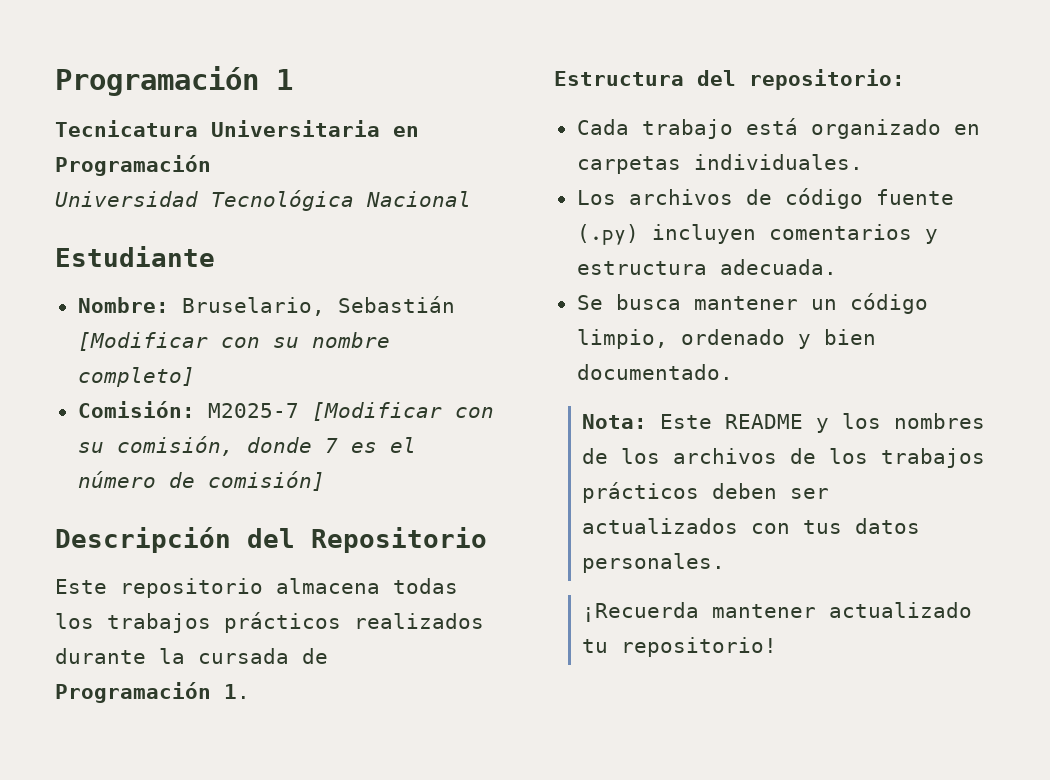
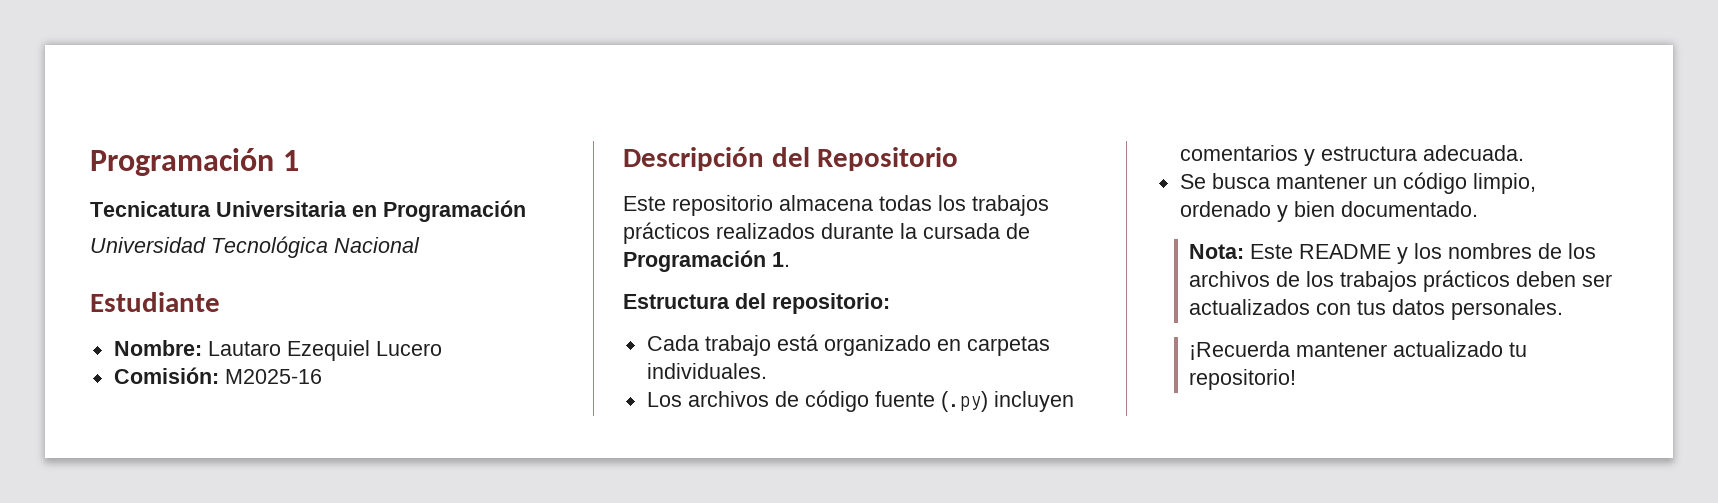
[181,296,455,316] [77,332,390,351] [77,367,195,387] [77,401,494,421] [77,436,416,456] [77,471,325,491] Bruselario, Sebastián [Modificar con su nombre completo] // Comisión: M2025-7 [Modificar con su comisión, donde 7 es el número de comisión] -> [207,340,442,361] [113,367,322,384] Lautaro Ezequiel Lucero // Comisión: M2025-16

